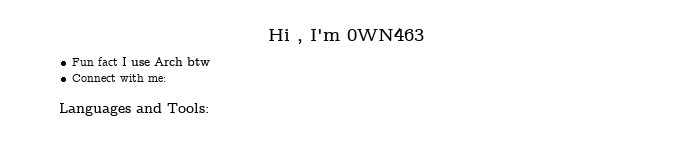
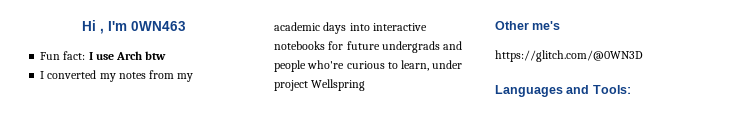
[97,57,118,66] fact -> [63,51,86,60] fact:
[71,74,166,82] Connect with me: -> [40,70,194,82] [274,22,427,34] [274,41,463,53] [274,60,463,72] [274,79,366,91] [495,21,561,30] [495,50,643,62] I converted my notes from my academic days into interactive notebooks for future undergrads and people who're curious to learn, under project Wellspring // Other me's // https://glitch.com/@0WN3D

